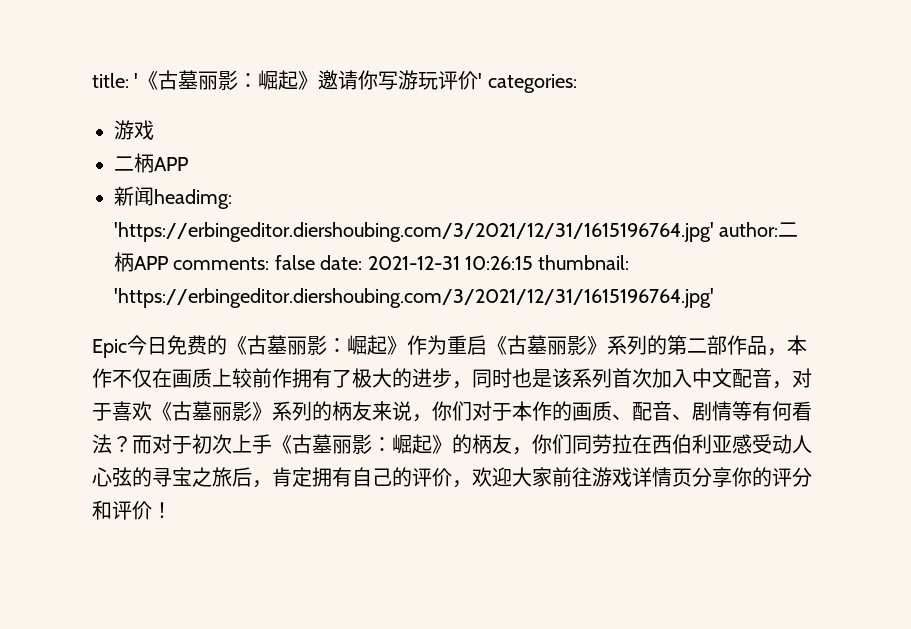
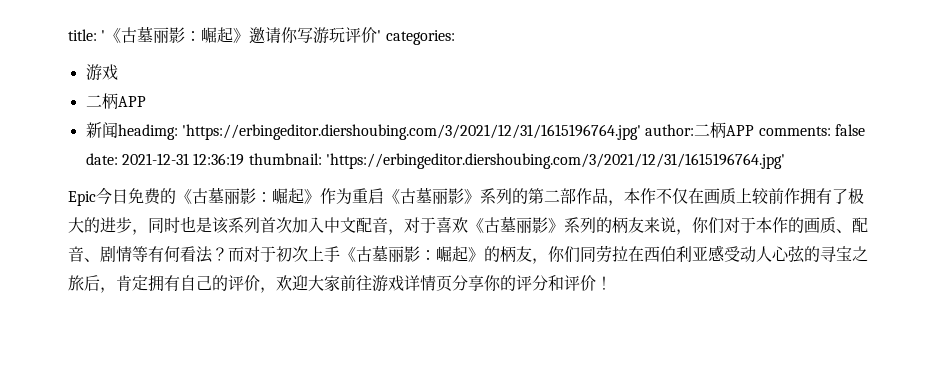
[465,256,533,270] 10:26:15 -> [193,153,245,166] 12:36:19

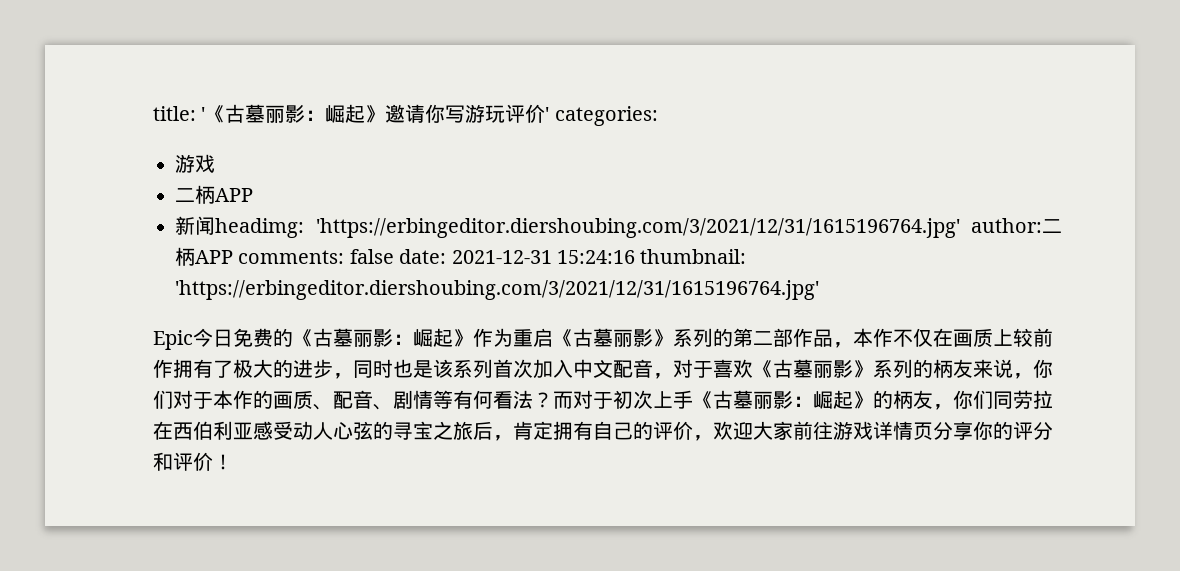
[193,153,245,166] 12:36:19 -> [557,250,635,264] 15:24:16

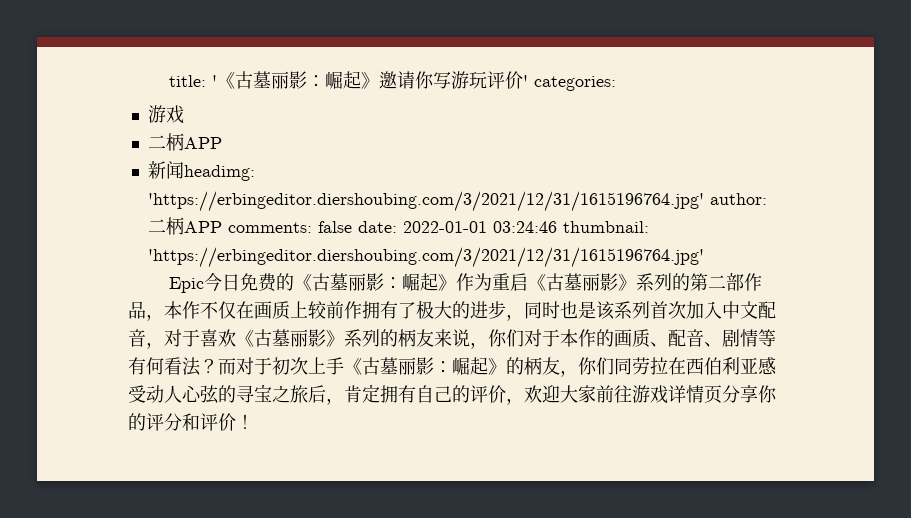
[451,250,635,264] 2021-12-31 15:24:16 -> [402,221,557,233] 2022-01-01 03:24:46

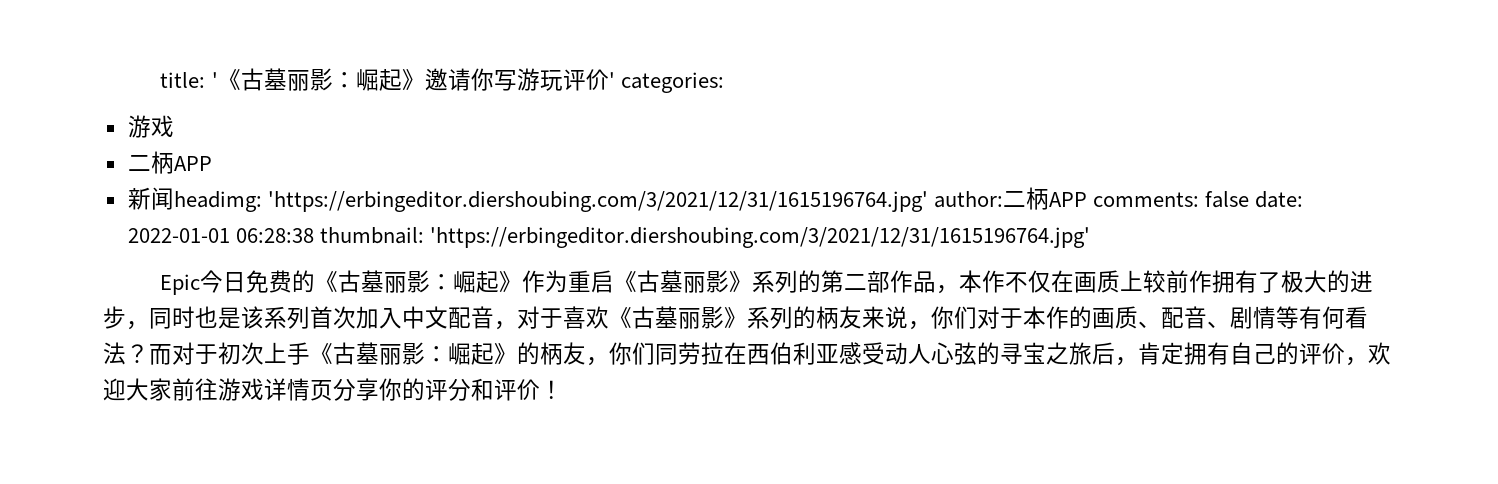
[492,221,557,233] 03:24:46 -> [235,228,314,243] 06:28:38

